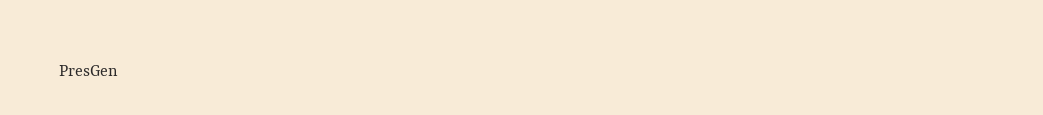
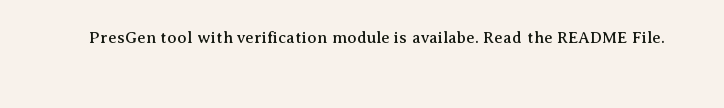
(118, 70) none -> [160,31,665,43] tool with verification module is availabe. Read the README File.

